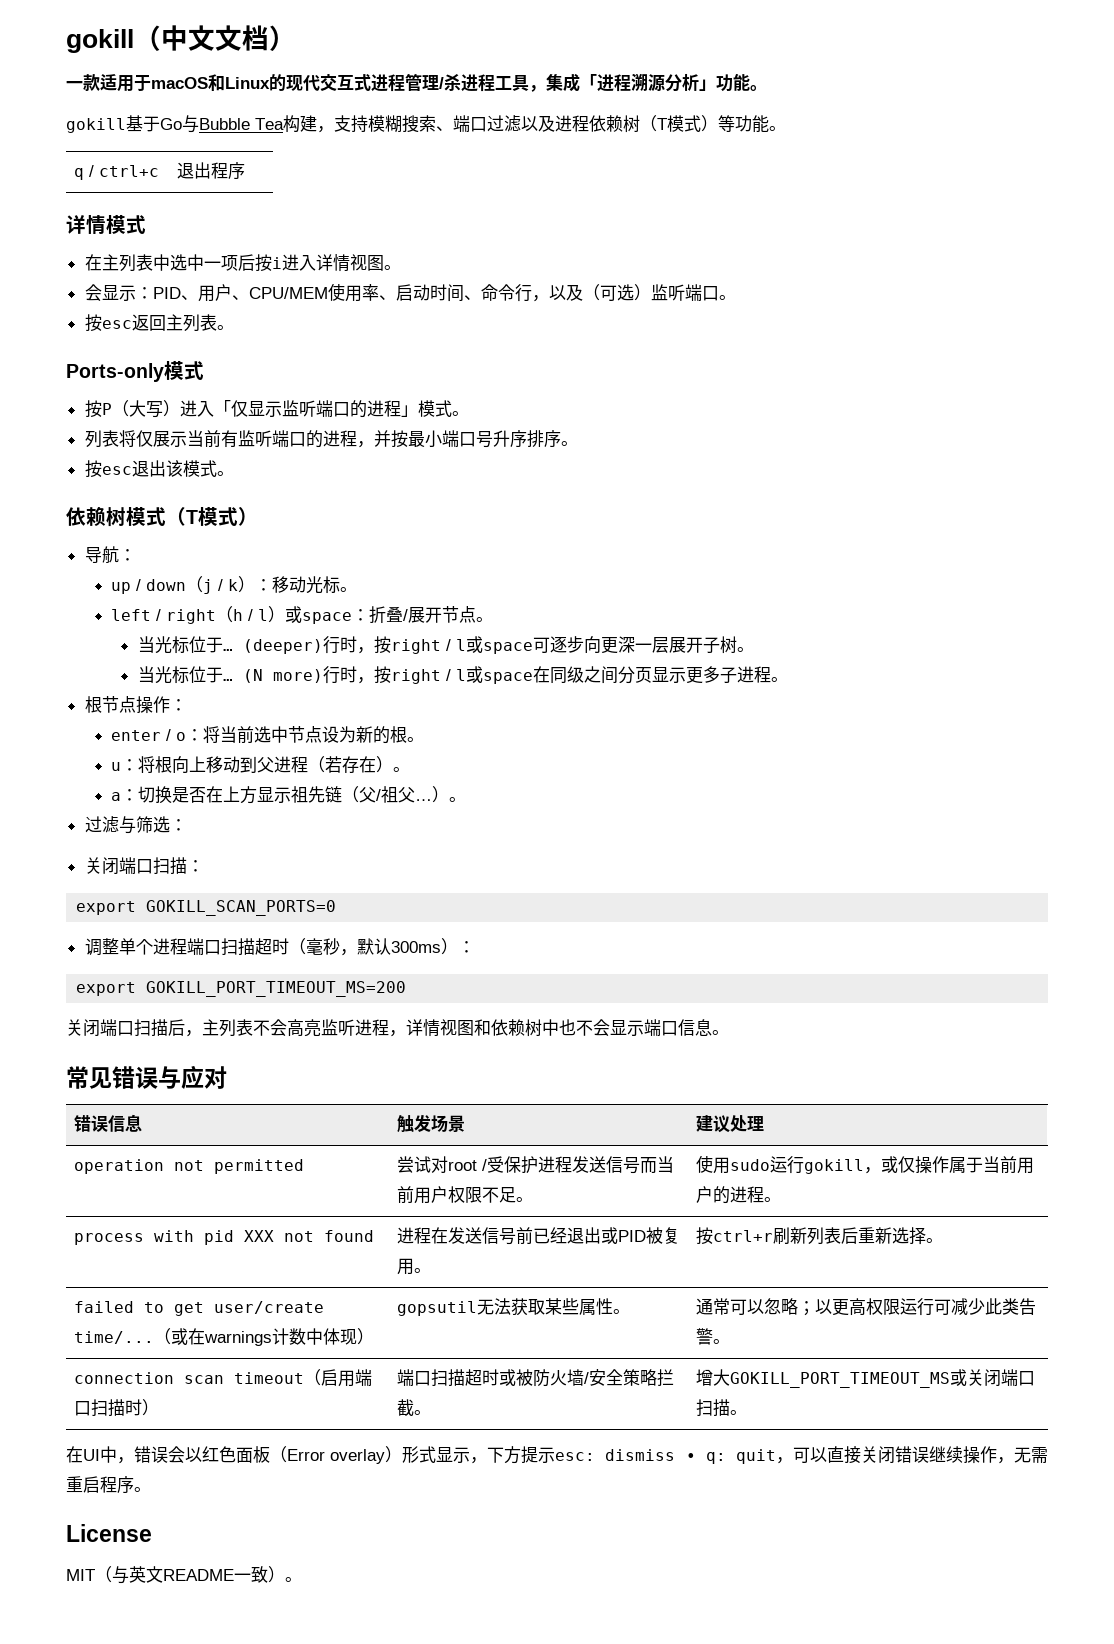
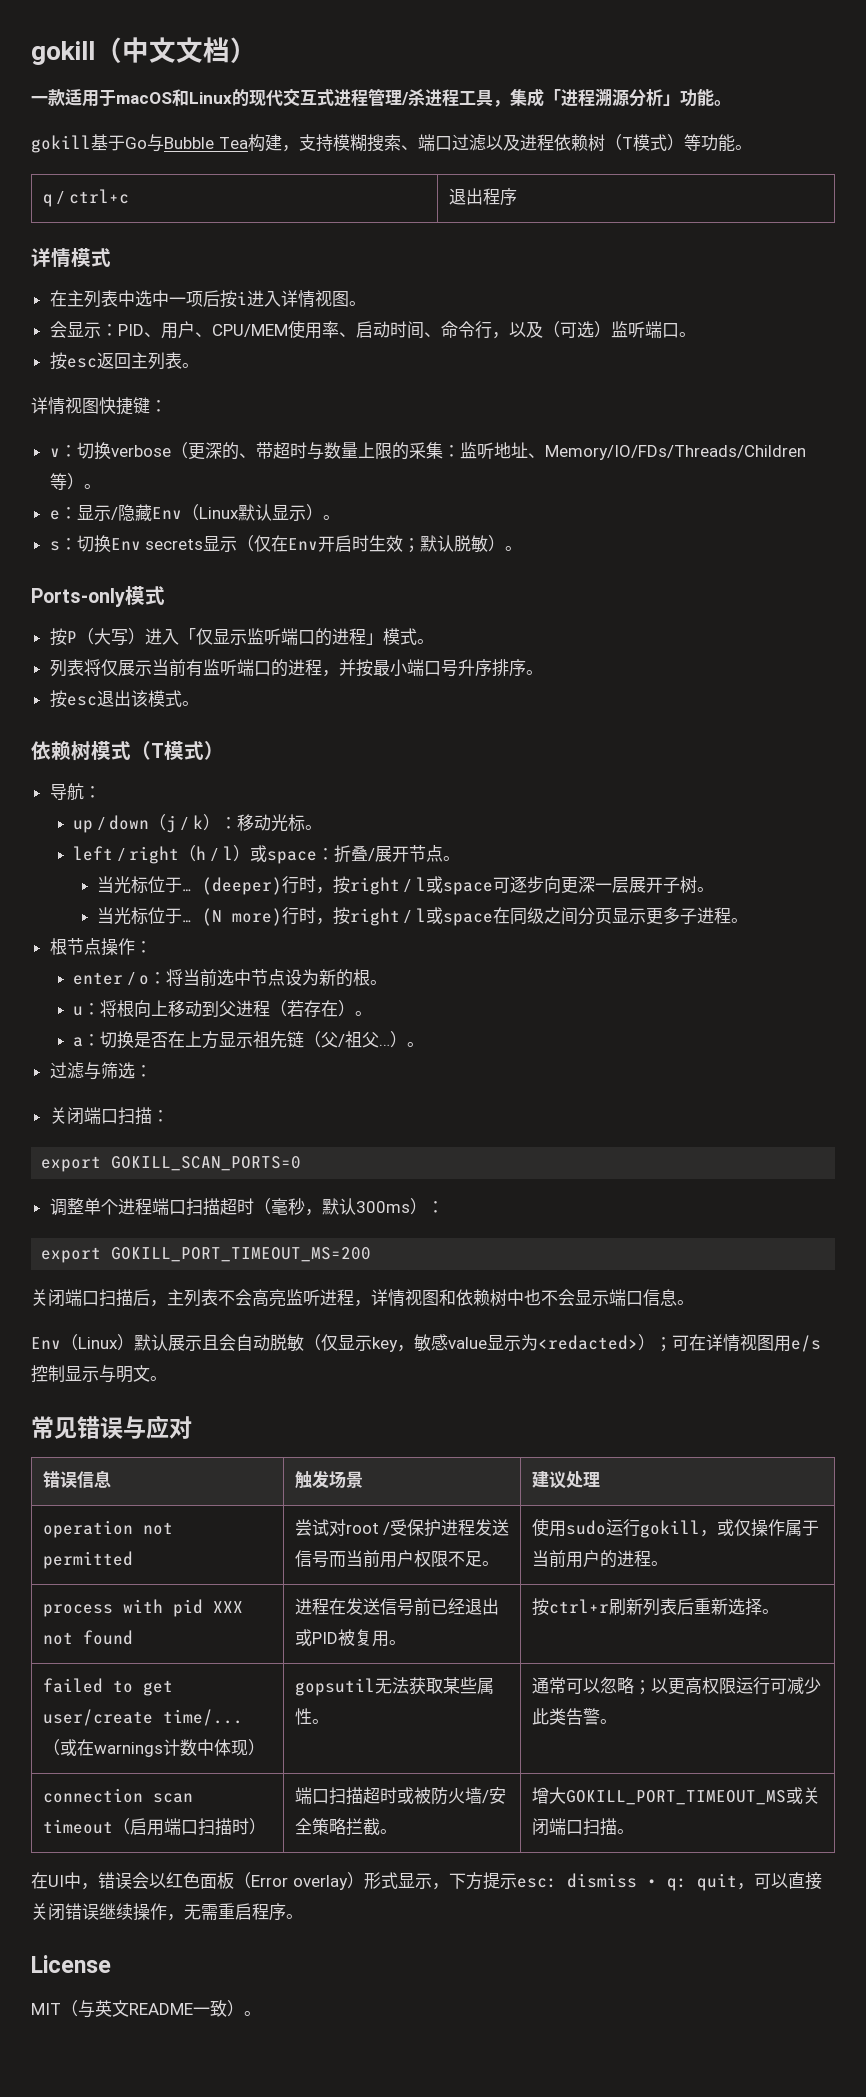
(234, 327) none -> [31,397,167,415] [49,442,806,460] [49,473,101,490] [49,504,340,522] [49,535,523,553] // 详情视图快捷键： // v：切换verbose（更深的、带超时与数量上限的采集：监听地址、Memory/IO/FDs/Threads/Children等）。 // e：显示/隐藏Env（Linux默认显示）。 // s：切换Env secrets显示（仅在Env开启时生效；默认脱敏）。
(729, 1032) none -> [31,1334,821,1352] [31,1365,167,1383] // Env（Linux）默认展示且会自动脱敏（仅显示key，敏感value显示为<redacted>）；可在详情视图用e/s控制显示与明文。

